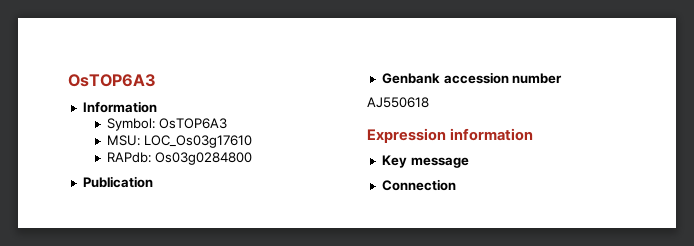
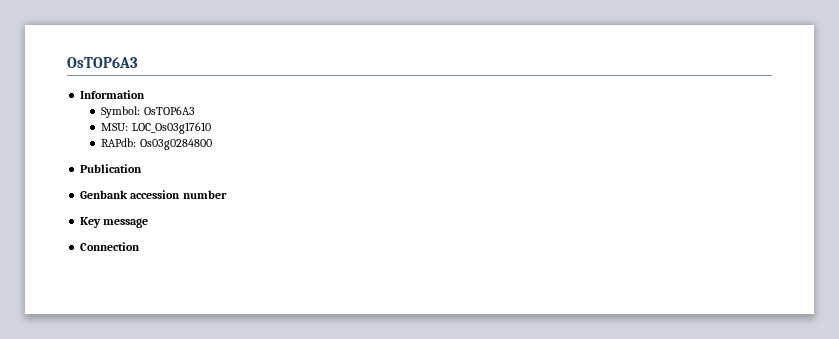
[367,97,429,108] [367,128,534,143] // AJ550618 // Expression information -> (227, 194) none

